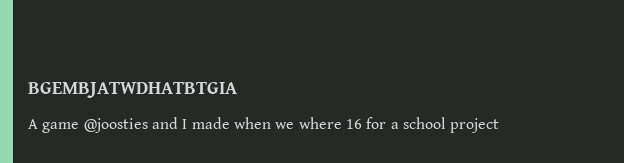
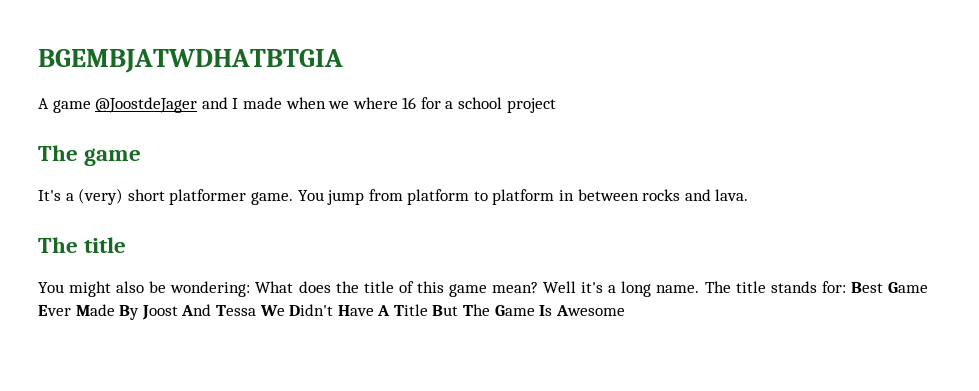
[83,118,148,133] @joosties -> [95,97,198,113] @JoostdeJager
(500, 125) none -> [38,145,142,166] [38,188,749,205] [38,237,127,253] [38,281,928,297] [38,304,625,320] // The game // It's a (very) short platformer game. You jump from platform to platform in between rocks and lava. // The title // You might also be wondering: What does the title of this game mean? Well it's a long name. The title stands for: Best Game Ever Made By Joost And Tessa We Didn't Have A Title But The Game Is Awesome

